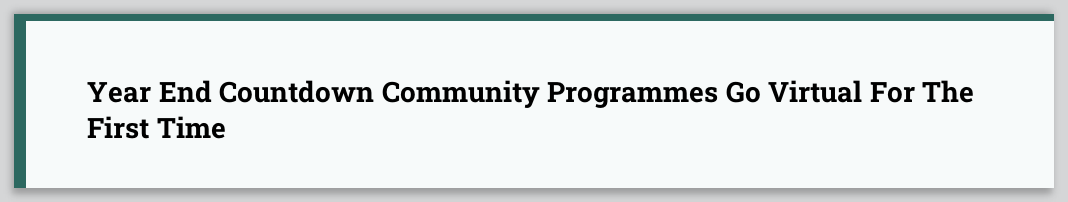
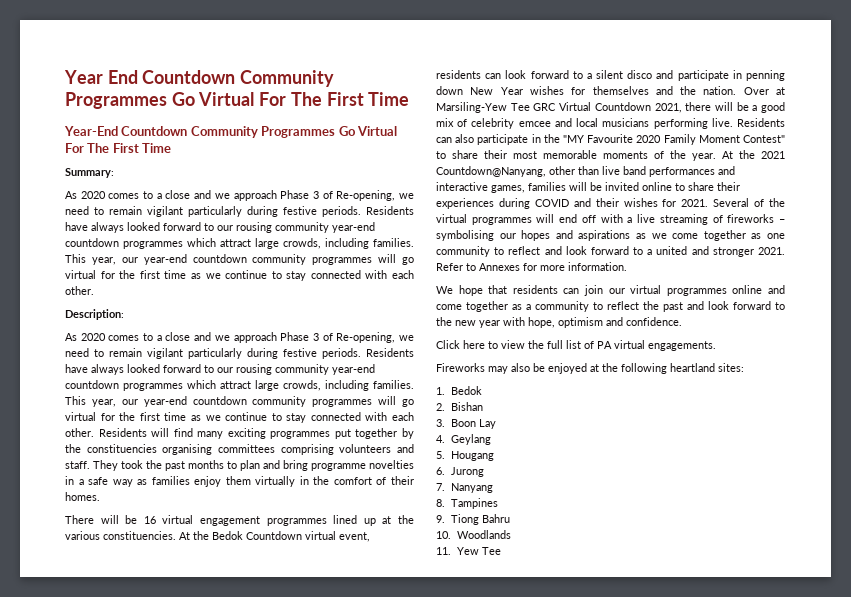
(226, 127) none -> [64,126,397,138] [65,143,172,153] [65,168,114,178] [65,190,414,201] [65,206,414,217] [65,222,375,233] [65,238,414,249] [65,254,414,265] [65,270,414,281] [65,286,94,295] [65,309,124,320] [65,332,414,343] [65,348,414,359] [65,364,375,375] [65,380,414,391] [65,396,414,407] [65,412,414,423] [65,428,414,439] [65,444,414,455] [65,460,414,471] [65,476,415,487] [65,492,100,501] [65,515,415,526] [65,531,370,542] [436,70,785,81] [436,86,785,95] [436,102,785,113] [436,118,785,129] [436,134,785,145] [436,150,785,161] [436,166,735,177] [436,182,740,193] [436,198,785,209] [436,214,785,225] [436,230,785,241] [436,246,785,257] [436,262,627,271] [436,285,785,296] [436,301,785,312] [436,317,682,328] [436,340,716,351] [436,363,744,374] [436,386,483,395] [436,402,484,411] [436,419,497,429] [436,434,492,445] [436,451,495,461] [436,467,485,477] [436,483,494,493] [436,498,499,509] [436,514,511,525] [436,530,511,539] [436,547,501,555] // Year-End Countdown Community Programmes Go Virtual For The First Time // Summary: // As 2020 comes to a close and we approach Phase 3 of Re-opening, we need to remain vigilant particularly during festive periods. Residents have always looked forward to our rousing community year-end countdown programmes which attract large crowds, including families. This year, our year-end countdown community programmes will go virtual for the first time as we continue to stay connected with each other. // Description: // As 2020 comes to a close and we approach Phase 3 of Re-opening, we need to remain vigilant particularly during festive periods. Residents have always looked forward to our rousing community year-end countdown programmes which attract large crowds, including families. This year, our year-end countdown community programmes will go virtual for the first time as we continue to stay connected with each other. Residents will find many exciting programmes put together by the constituencies organising committees comprising volunteers and staff. They took the past months to plan and bring programme novelties in a safe way as families enjoy them virtually in the comfort of their homes. // There will be 16 virtual engagement programmes lined up at the various constituencies. At the Bedok Countdown virtual event, residents can look forward to a silent disco and participate in penning down New Year wishes for themselves and the nation. Over at Marsiling-Yew Tee GRC Virtual Countdown 2021, there will be a good mix of celebrity emcee and local musicians performing live. Residents can also participate in the "MY Favourite 2020 Family Moment Contest" to share their most memorable moments of the year. At the 2021 Countdown@Nanyang, other than live band performances and interactive games, families will be invited online to share their experiences during COVID and their wishes for 2021. Several of the virtual programmes will end off with a live streaming of fireworks – symbolising our hopes and aspirations as we come together as one community to reflect and look forward to a united and stronger 2021. Refer to Annexes for more information. // We hope that residents can join our virtual programmes online and come together as a community to reflect the past and look forward to the new year with hope, optimism and confidence. // Click here to view the full list of PA virtual engagements. // Fireworks may also be enjoyed at the following heartland sites: // 1. Bedok // 2. Bishan // 3. Boon Lay // 4. Geylang // 5. Hougang // 6. Jurong // 7. Nanyang // 8. Tampines // 9. Tiong Bahru // 10. Woodlands // 11. Yew Tee

